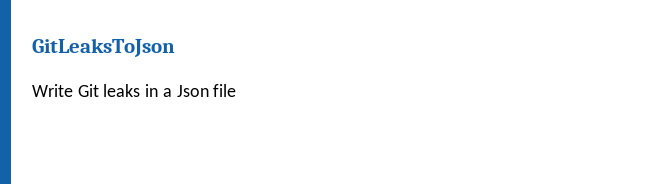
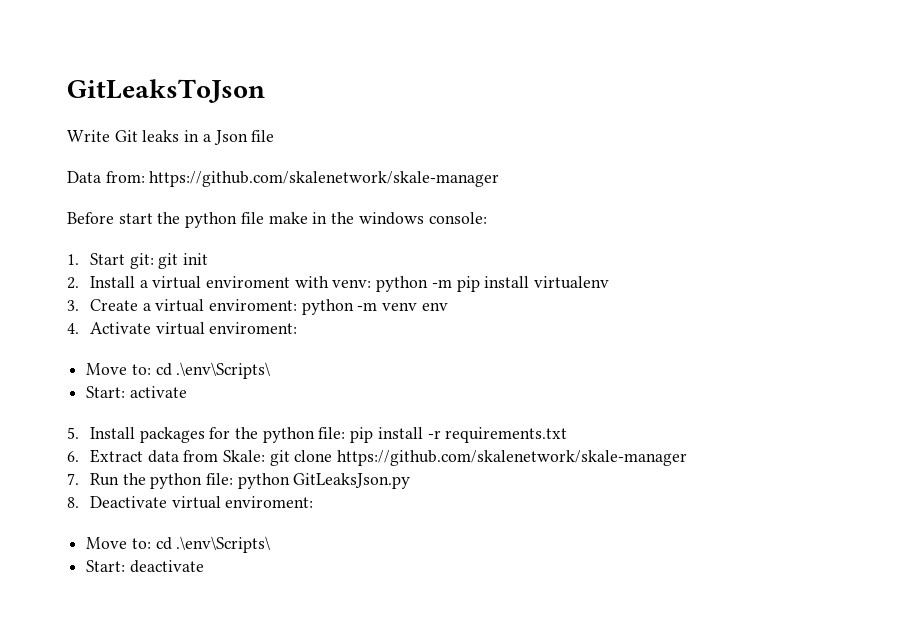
(237, 90) none -> [67,171,500,187] [67,212,487,228] [67,253,208,269] [67,276,610,292] [67,299,448,315] [67,322,298,335] [86,362,271,379] [86,386,187,398] [67,427,568,443] [67,449,688,466] [67,473,411,489] [67,496,314,509] [86,536,271,553] [86,560,204,573] // Data from: https://github.com/skalenetwork/skale-manager // Before start the python file make in the windows console: // 1. Start git: git init // 2. Install a virtual enviroment with venv: python -m pip install virtualenv // 3. Create a virtual enviroment: python -m venv env // 4. Activate virtual enviroment: // Move to: cd .\env\Scripts\ // Start: activate // 5. Install packages for the python file: pip install -r requirements.txt // 6. Extract data from Skale: git clone https://github.com/skalenetwork/skale-manager // 7. Run the python file: python GitLeaksJson.py // 8. Deactivate virtual enviroment: // Move to: cd .\env\Scripts\ // Start: deactivate

